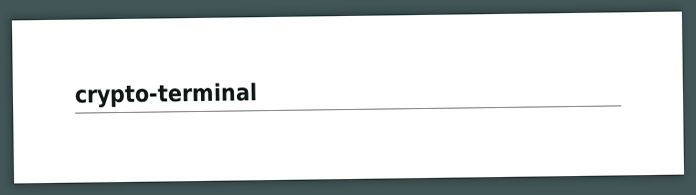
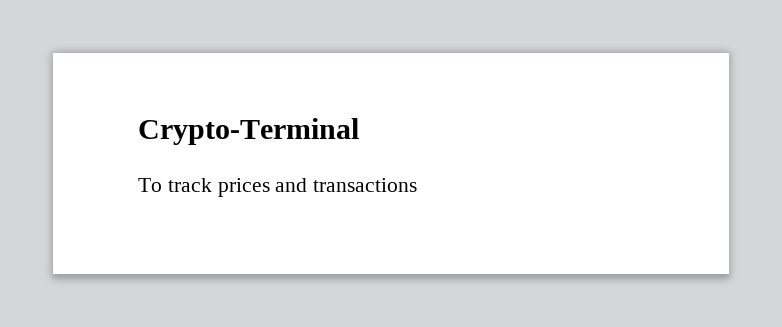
[74,82,258,108] crypto-terminal -> [138,118,359,145] [138,178,418,197] Crypto-Terminal // To track prices and transactions

